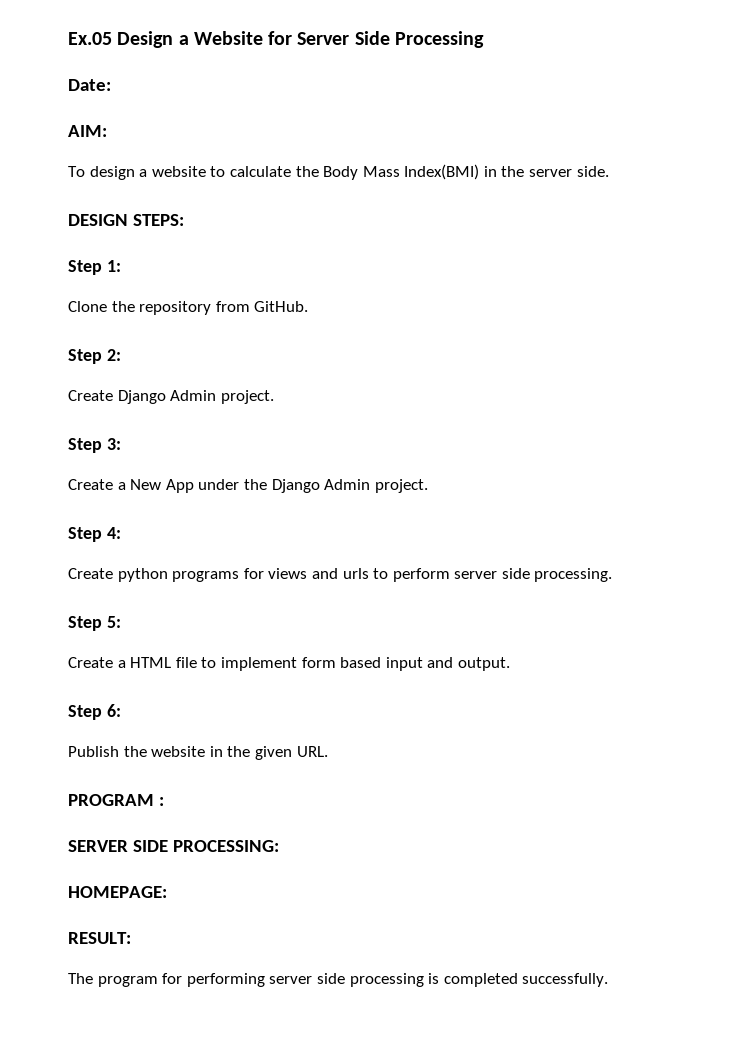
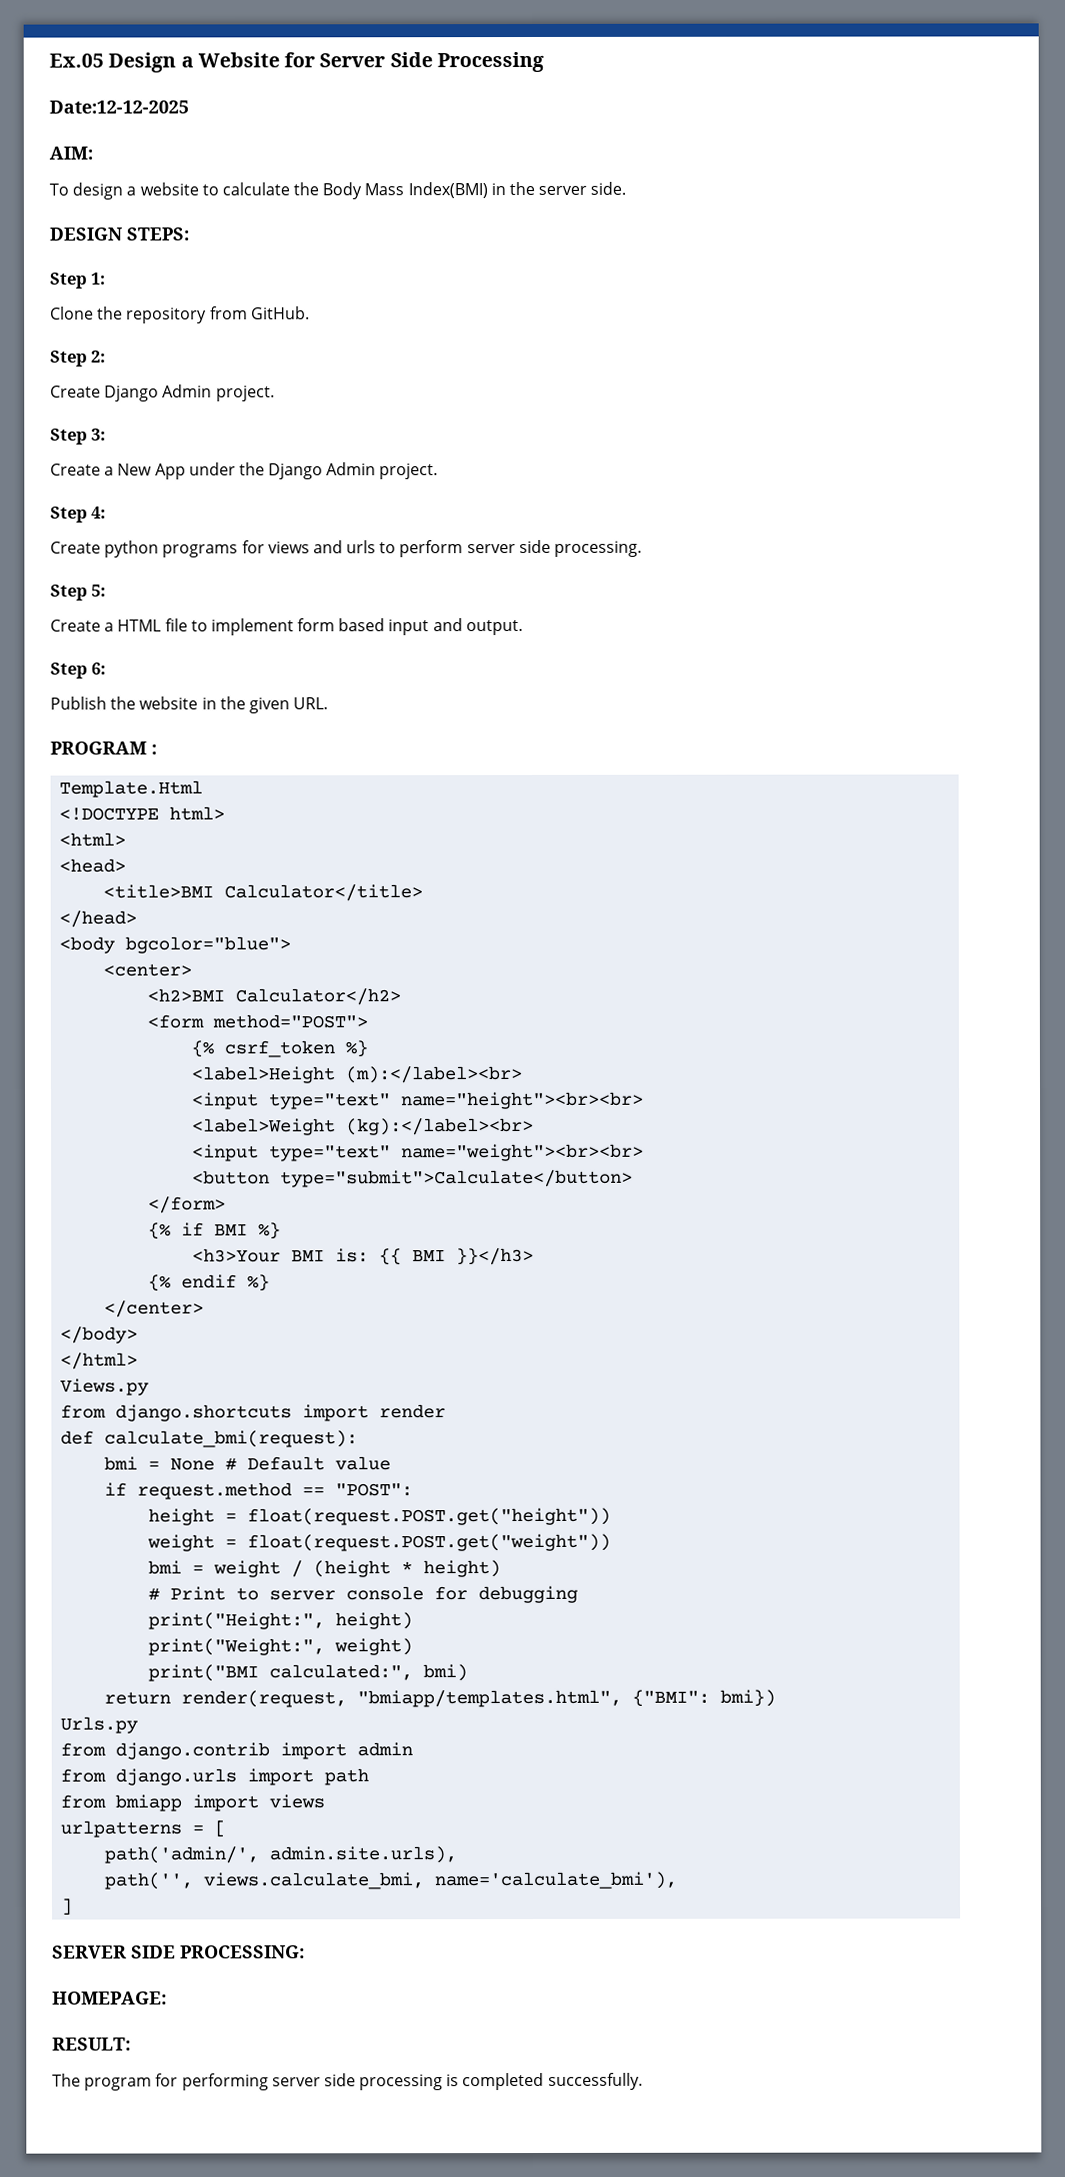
[68,79,111,91] Date: -> [49,100,189,114] Date:12-12-2025
(164, 801) none -> [59,780,204,798] [59,806,226,821] [59,832,127,847] [59,858,127,873] [103,884,424,902] [59,910,138,928] [59,936,292,954] [103,963,193,977] [147,988,402,1006] [147,1014,369,1029] [191,1040,369,1058] [191,1066,523,1084] [192,1091,645,1110] [192,1117,535,1136] [192,1143,645,1162] [192,1169,634,1188] [148,1196,227,1214] [148,1222,282,1240] [192,1247,535,1266] [148,1274,271,1292] [104,1300,205,1318] [60,1326,139,1344] [60,1352,139,1370] [60,1378,150,1396] [60,1404,447,1422] [60,1430,359,1448] [104,1456,392,1471] [104,1482,414,1500] [148,1507,612,1526] [147,1533,612,1552] [148,1560,502,1578] [148,1585,579,1604] [148,1612,414,1630] [148,1638,414,1656] [148,1664,469,1682] [104,1689,777,1708] [60,1716,139,1734] [60,1742,414,1760] [60,1768,370,1786] [60,1794,326,1812] [60,1820,227,1838] [104,1846,458,1864] [104,1871,678,1890] [60,1898,74,1916] // Template.Html // <!DOCTYPE html> // <html> // <head> // <title>BMI Calculator</title> // </head> // <body bgcolor="blue"> // <center> // <h2>BMI Calculator</h2> // <form method="POST"> // {% csrf_token %} // <label>Height (m):</label><br> // <input type="text" name="height"><br><br> // <label>Weight (kg):</label><br> // <input type="text" name="weight"><br><br> // <button type="submit">Calculate</button> // </form> // {% if BMI %} // <h3>Your BMI is: {{ BMI }}</h3> // {% endif %} // </center> // </body> // </html> // Views.py // from django.shortcuts import render // def calculate_bmi(request): // bmi = None # Default value // if request.method == "POST": // height = float(request.POST.get("height")) // weight = float(request.POST.get("weight")) // bmi = weight / (height * height) // # Print to server console for debugging // print("Height:", height) // print("Weight:", weight) // print("BMI calculated:", bmi) // return render(request, "bmiapp/templates.html", {"BMI": bmi}) // Urls.py // from django.contrib import admin // from django.urls import path // from bmiapp import views // urlpatterns = [ // path('admin/', admin.site.urls), // path('', views.calculate_bmi, name='calculate_bmi'), // ]

